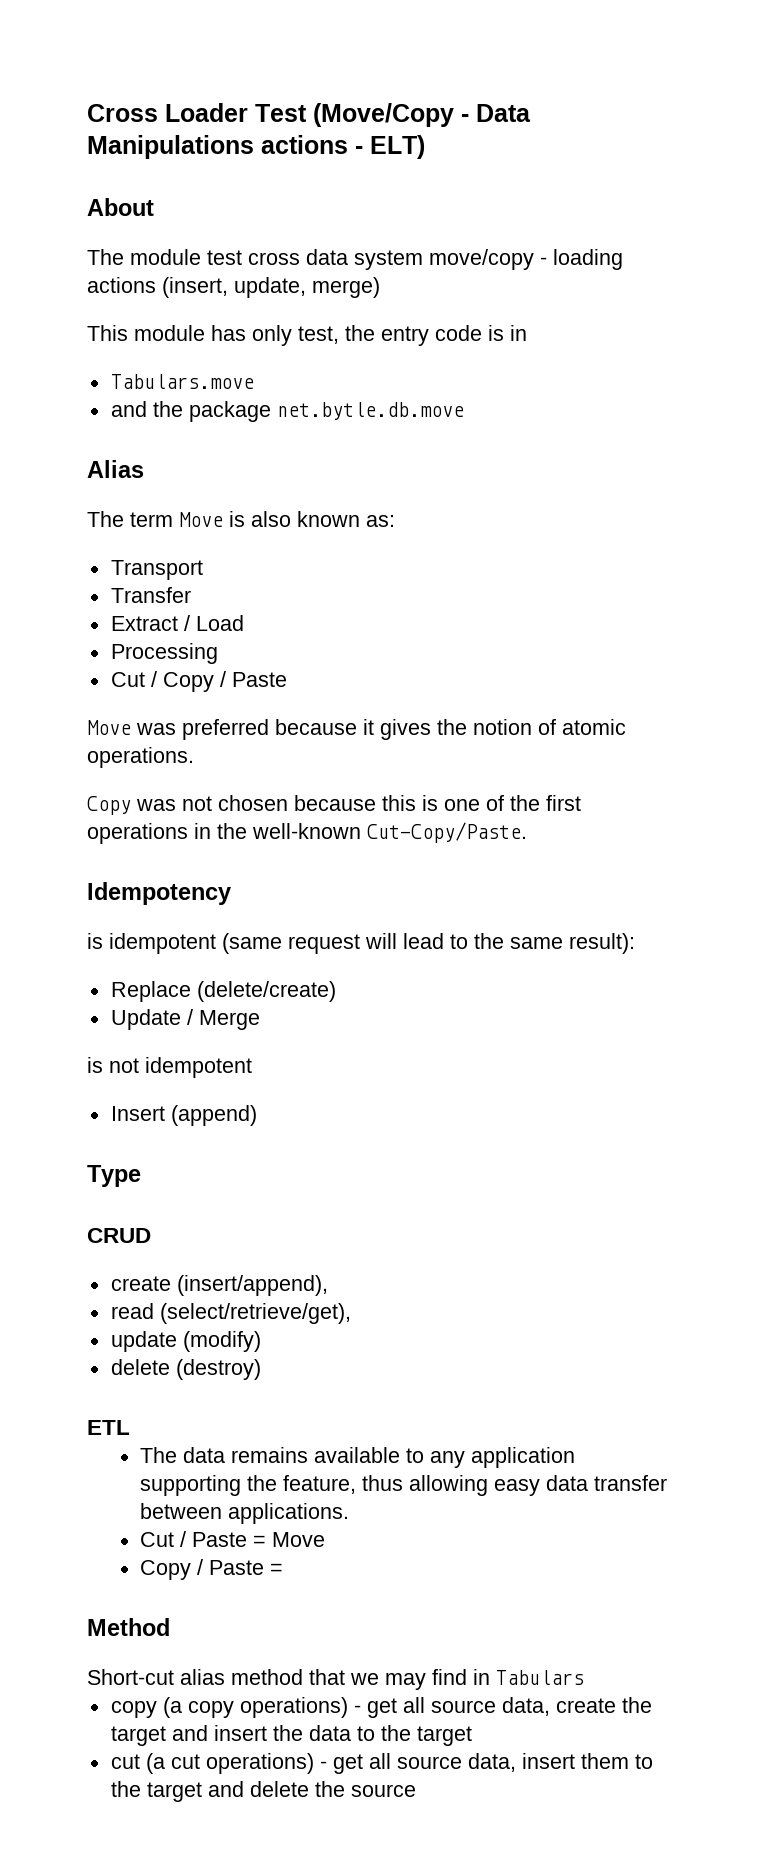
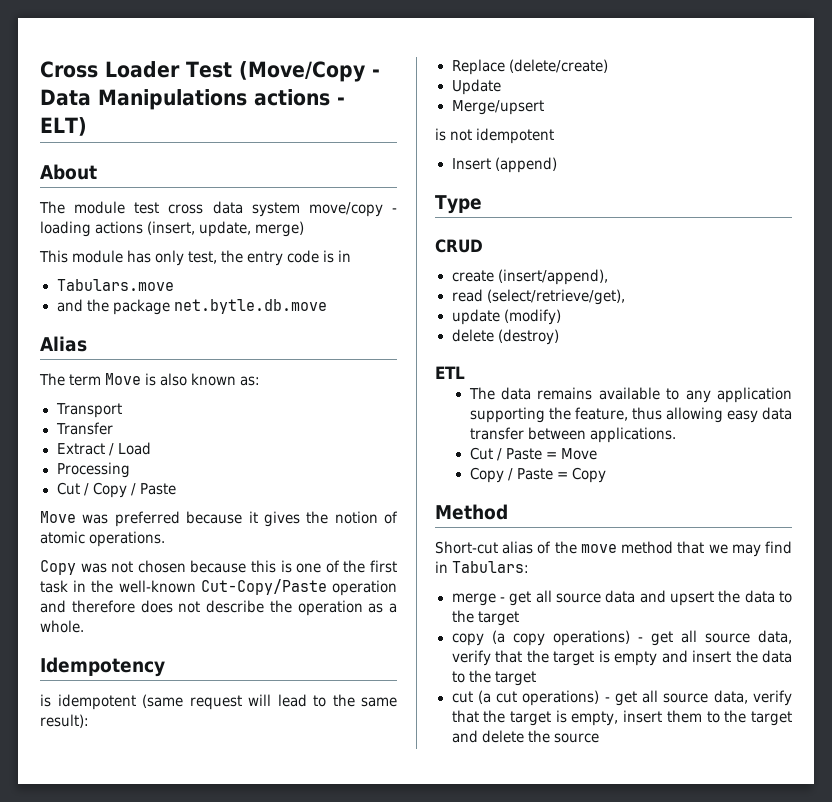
[87,823,188,844] operations -> [40,580,68,593] task
[367,822,527,843] Cut-Copy/Paste. -> [200,579,397,596] [40,600,397,616] [40,620,84,633] Cut-Copy/Paste operation and therefore does not describe the operation as a whole.
[186,1009,260,1030] / Merge -> [451,100,544,115] // Merge/upsert
(284, 1569) none -> [571,467,606,483] Copy
(225, 1677) none -> [537,541,617,554] of the move
[496,1670,584,1685] Tabulars -> [452,561,530,573] [451,590,792,606] [451,610,519,626] Tabulars: // merge - get all source data and upsert the data to the target
[555,1697,652,1713] [110,1726,166,1746] create the target -> [451,650,657,666] verify that the target is empty
(516, 1762) none -> [753,690,792,706] [451,710,619,726] verify that the target is empty,

